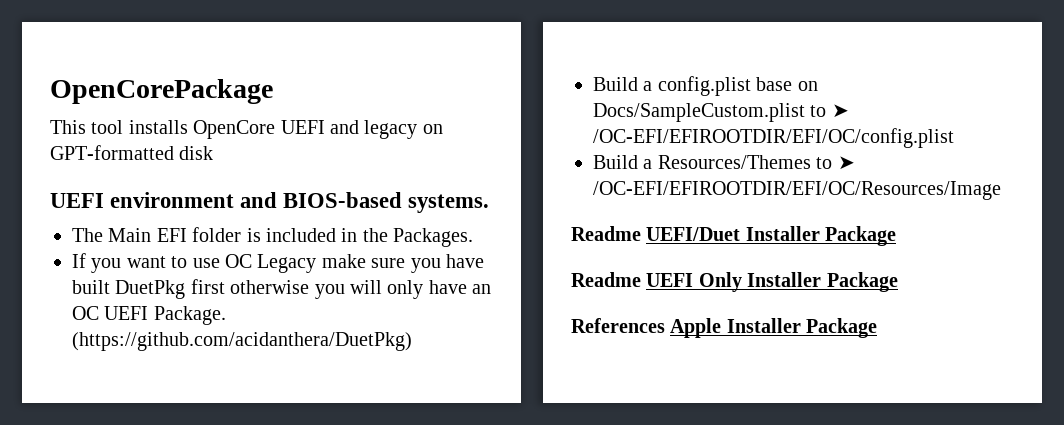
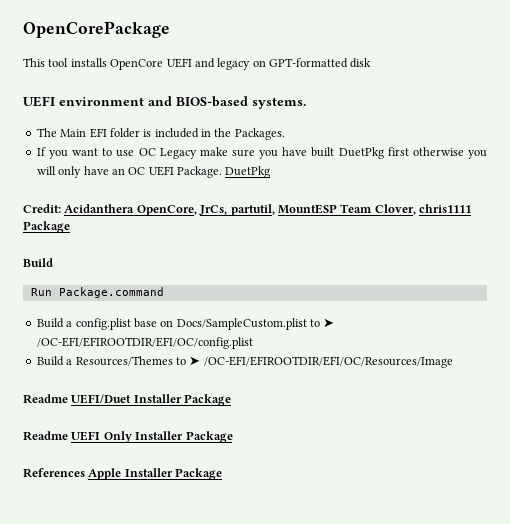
[72,332,412,351] (https://github.com/acidanthera/DuetPkg) -> [225,166,271,178] [23,204,471,216] [23,221,70,233] [23,258,53,267] [30,287,164,298] DuetPkg // Credit: Acidanthera OpenCore, JrCs, partutil, MountESP Team Clover, chris1111 Package // Build // Run Package.command

